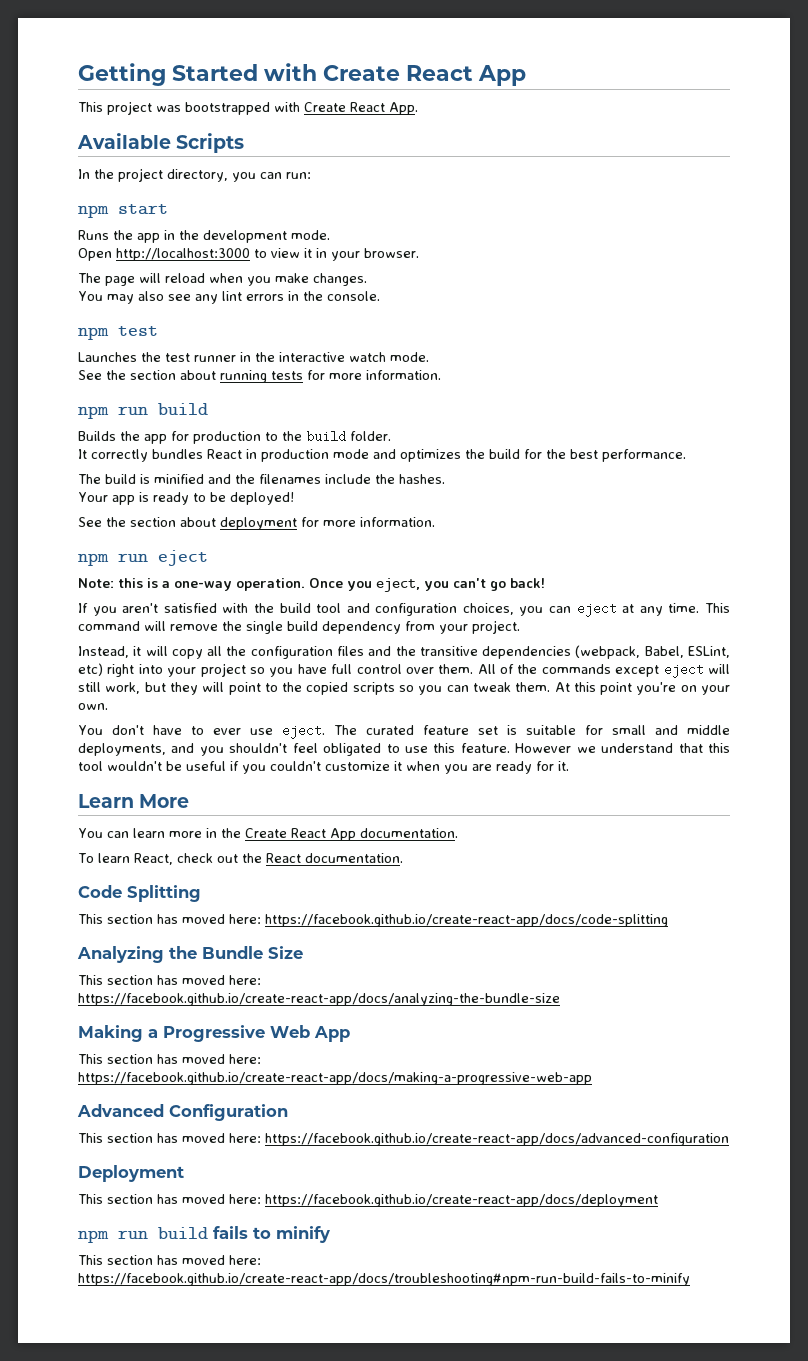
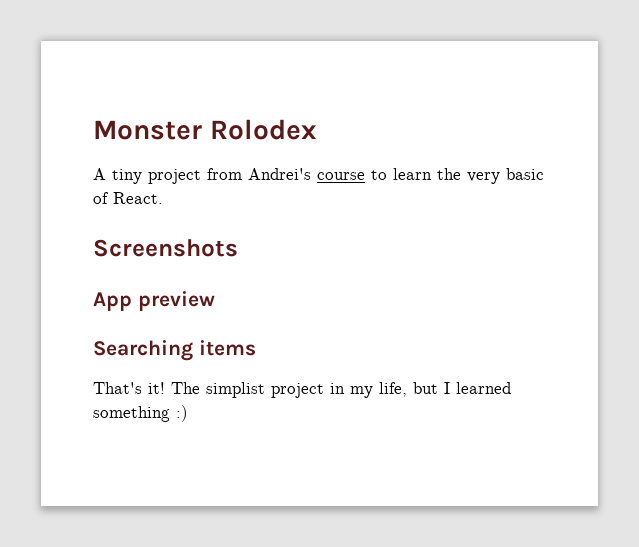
[78,63,526,86] [78,101,418,115] [77,133,245,153] [78,168,311,182] [78,204,168,218] [78,230,330,243] [78,248,419,261] [78,273,367,286] [78,291,380,304] [78,326,158,340] [78,352,429,362] [78,370,441,383] [78,403,208,419] [78,430,391,444] [78,449,686,462] [78,474,445,484] [78,492,294,505] [78,517,435,530] [78,550,208,566] [78,578,545,592] [78,602,730,617] [78,620,520,634] [78,645,730,659] [78,663,731,678] [78,682,730,695] [78,703,108,710] [78,724,730,739] [78,743,731,756] [78,761,569,774] [78,794,190,808] [78,828,458,841] [78,853,403,865] [78,885,201,902] [78,914,668,927] [77,946,303,963] [78,975,261,985] [78,993,560,1006] [78,1025,350,1042] [78,1054,261,1064] [78,1072,592,1085] [77,1104,288,1121] [78,1133,729,1146] [78,1165,184,1182] [78,1194,658,1207] [78,1226,330,1243] [78,1255,261,1265] [78,1273,690,1286] Getting Started with Create React App // This project was bootstrapped with Create React App. // Available Scripts // In the project directory, you can run: // npm start // Runs the app in the development mode. // Open http://localhost:3000 to view it in your browser. // The page will reload when you make changes. // You may also see any lint errors in the console. // npm test // Launches the test runner in the interactive watch mode. // See the section about running tests for more information. // npm run build // Builds the app for production to the build folder. // It correctly bundles React in production mode and optimizes the build for the best performance. // The build is minified and the filenames include the hashes. // Your app is ready to be deployed! // See the section about deployment for more information. // npm run eject // Note: this is a one-way operation. Once you eject, you can't go back! // If you aren't satisfied with the build tool and configuration choices, you can eject at any time. This command will remove the single build dependency from your project. // Instead, it will copy all the configuration files and the transitive dependencies (webpack, Babel, ESLint, etc) right into your project so you have full control over them. All of the commands except eject will still work, but they will point to the copied scripts so you can tweak them. At this point you're on your own. // You don't have to ever use eject. The curated feature set is suitable for small and middle deployments, and you shouldn't feel obligated to use this feature. However we understand that this tool wouldn't be useful if you couldn't customize it when you are ready for it. // Learn More // You can learn more in the Create React App documentation. // To learn React, check out the React documentation. // Code Splitting // This section has moved here: https://facebook.github.io/create-react-app/docs/code-splitting // Analyzing the Bundle Size // This section has moved here: https://facebook.github.io/create-react-app/docs/analyzing-the-bundle-size // Making a Progressive Web App // This section has moved here: https://facebook.github.io/create-react-app/docs/making-a-progressive-web-app // Advanced Configuration // This section has moved here: https://facebook.github.io/create-react-app/docs/advanced-configuration // Deployment // This section has moved here: https://facebook.github.io/create-react-app/docs/deployment // npm run build fails to minify // This section has moved here: https://facebook.github.io/create-react-app/docs/troubleshooting#npm-run-build-fails-to-minify -> [93,119,317,140] [93,168,544,184] [93,192,163,204] [93,239,238,257] [93,291,215,311] [93,340,256,361] [93,382,511,398] [93,405,188,422] Monster Rolodex // A tiny project from Andrei's course to learn the very basic of React. // Screenshots // App preview // Searching items // That's it! The simplist project in my life, but I learned something :)

